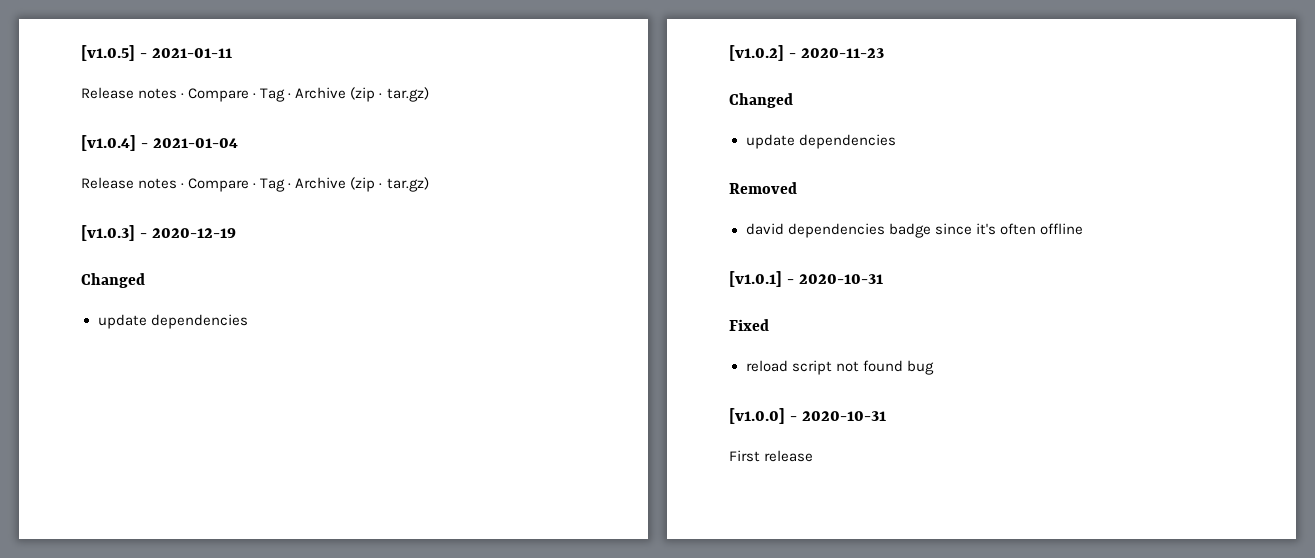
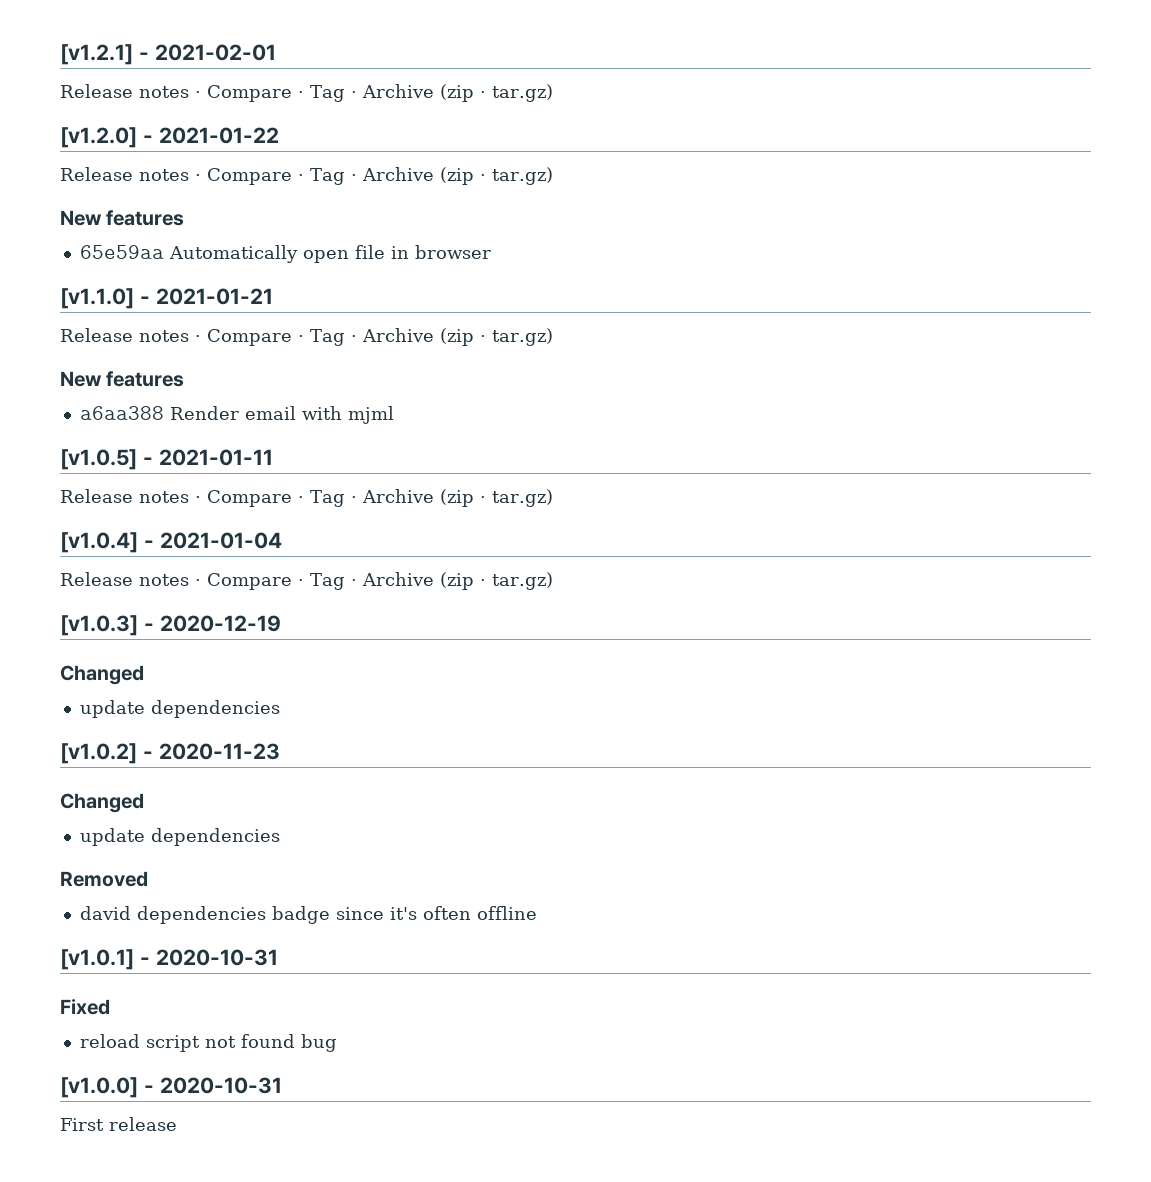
(81, 53) none -> [60,44,276,65] [60,84,553,102] [60,127,279,148] [60,167,553,185] [60,210,185,226] [79,245,491,263] [60,288,273,309] [60,328,553,346] [60,371,185,387] [79,406,394,424] [v1.2.1] - 2021-02-01 // Release notes · Compare · Tag · Archive (zip · tar.gz) // [v1.2.0] - 2021-01-22 // Release notes · Compare · Tag · Archive (zip · tar.gz) // New features // 65e59aa Automatically open file in browser // [v1.1.0] - 2021-01-21 // Release notes · Compare · Tag · Archive (zip · tar.gz) // New features // a6aa388 Render email with mjml //

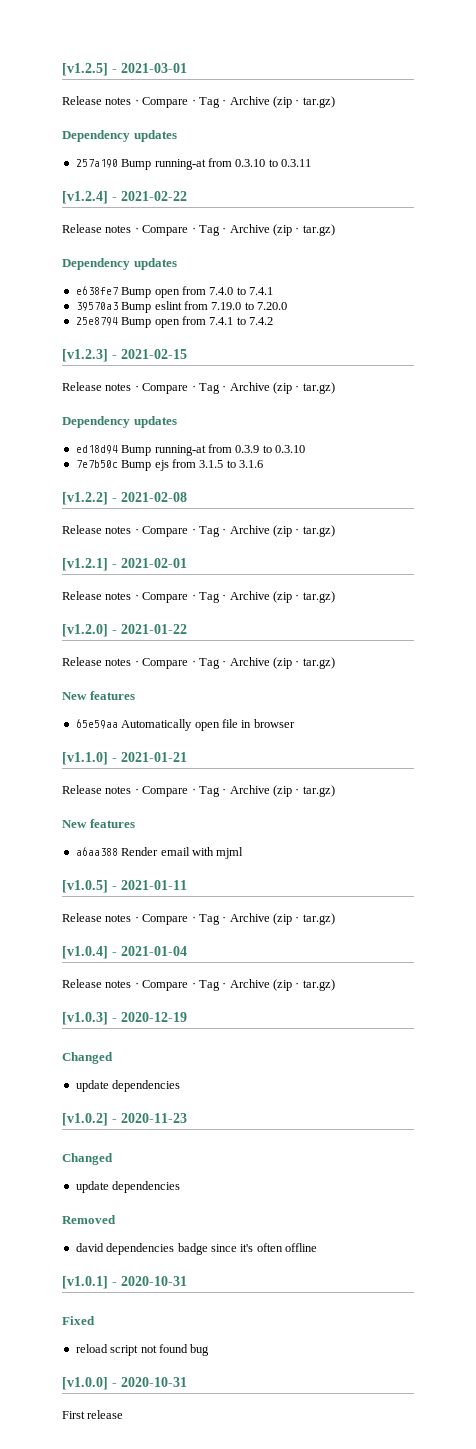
(60, 54) none -> [62,63,187,76] [62,96,335,108] [62,130,177,142] [75,158,311,170] [62,191,187,204] [62,224,335,236] [62,258,177,270] [75,286,273,298] [75,301,287,313] [75,316,273,328] [62,349,187,362] [62,382,335,394] [62,416,177,428] [75,444,305,456] [75,459,263,471] [62,492,187,505] [62,525,335,537] [v1.2.5] - 2021-03-01 // Release notes · Compare · Tag · Archive (zip · tar.gz) // Dependency updates // 257a190 Bump running-at from 0.3.10 to 0.3.11 // [v1.2.4] - 2021-02-22 // Release notes · Compare · Tag · Archive (zip · tar.gz) // Dependency updates // e638fe7 Bump open from 7.4.0 to 7.4.1 // 39570a3 Bump eslint from 7.19.0 to 7.20.0 // 25e8794 Bump open from 7.4.1 to 7.4.2 // [v1.2.3] - 2021-02-15 // Release notes · Compare · Tag · Archive (zip · tar.gz) // Dependency updates // ed18d94 Bump running-at from 0.3.9 to 0.3.10 // 7e7b50c Bump ejs from 3.1.5 to 3.1.6 // [v1.2.2] - 2021-02-08 // Release notes · Compare · Tag · Archive (zip · tar.gz) //

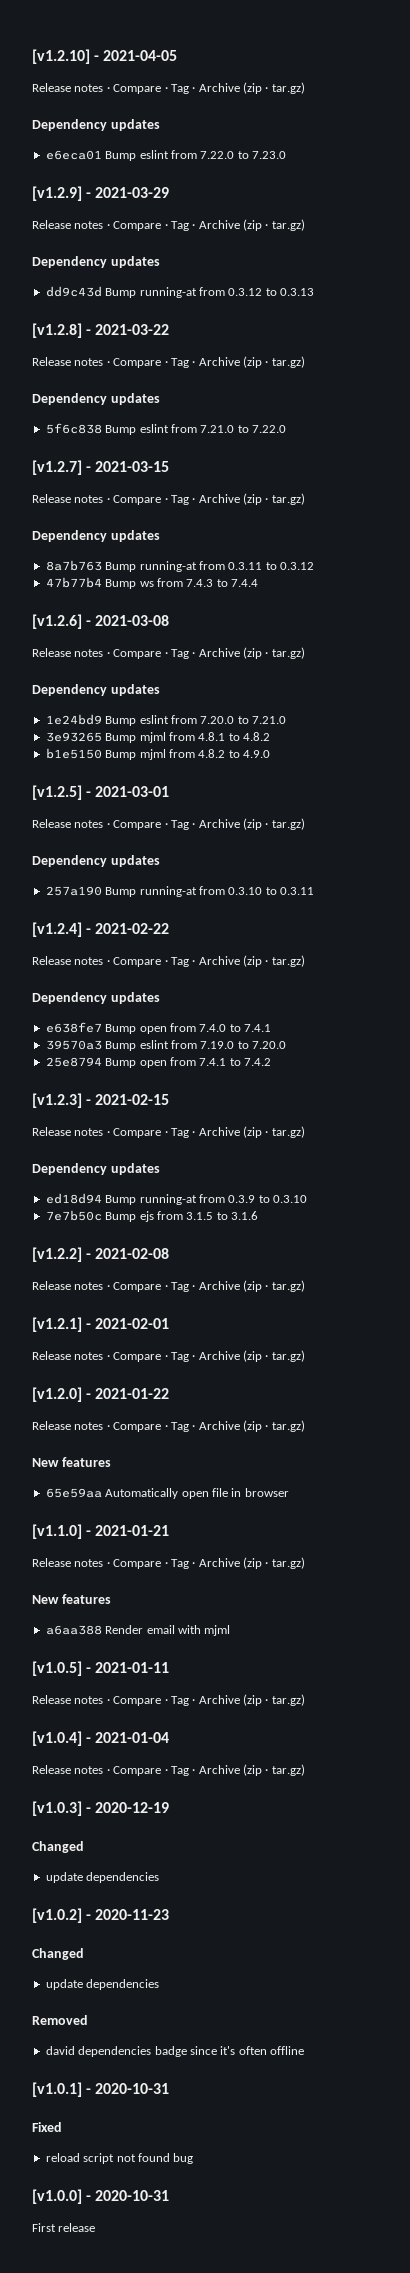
(62, 69) none -> [32,49,178,64] [32,82,305,94] [32,119,160,131] [45,150,286,161] [32,186,170,201] [32,219,305,231] [32,256,160,268] [45,286,314,298] [32,323,170,338] [32,356,305,368] [32,393,160,405] [45,423,286,435] [32,460,170,475] [32,493,305,505] [32,530,160,542] [45,560,314,572] [45,577,258,589] [32,614,170,629] [32,647,305,659] [32,684,160,696] [45,714,286,726] [45,732,270,743] [45,748,270,760] [v1.2.10] - 2021-04-05 // Release notes · Compare · Tag · Archive (zip · tar.gz) // Dependency updates // e6eca01 Bump eslint from 7.22.0 to 7.23.0 // [v1.2.9] - 2021-03-29 // Release notes · Compare · Tag · Archive (zip · tar.gz) // Dependency updates // dd9c43d Bump running-at from 0.3.12 to 0.3.13 // [v1.2.8] - 2021-03-22 // Release notes · Compare · Tag · Archive (zip · tar.gz) // Dependency updates // 5f6c838 Bump eslint from 7.21.0 to 7.22.0 // [v1.2.7] - 2021-03-15 // Release notes · Compare · Tag · Archive (zip · tar.gz) // Dependency updates // 8a7b763 Bump running-at from 0.3.11 to 0.3.12 // 47b77b4 Bump ws from 7.4.3 to 7.4.4 // [v1.2.6] - 2021-03-08 // Release notes · Compare · Tag · Archive (zip · tar.gz) // Dependency updates // 1e24bd9 Bump eslint from 7.20.0 to 7.21.0 // 3e93265 Bump mjml from 4.8.1 to 4.8.2 // b1e5150 Bump mjml from 4.8.2 to 4.9.0 //

